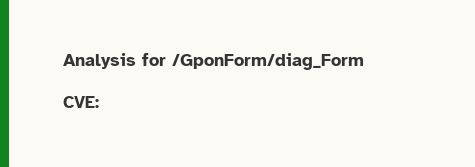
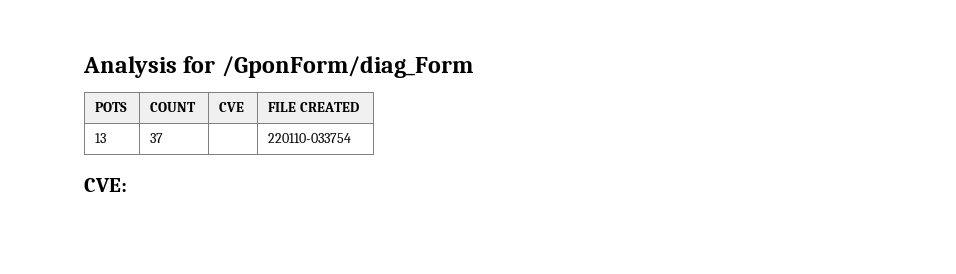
(364, 61) none -> [95,102,128,112] [150,102,197,112] [219,102,245,112] [268,102,360,112] [95,133,107,143] [150,133,164,143] [268,133,352,143] // POTS | COUNT | CVE | FILE CREATED // 13 | 37 | | 220110-033754

